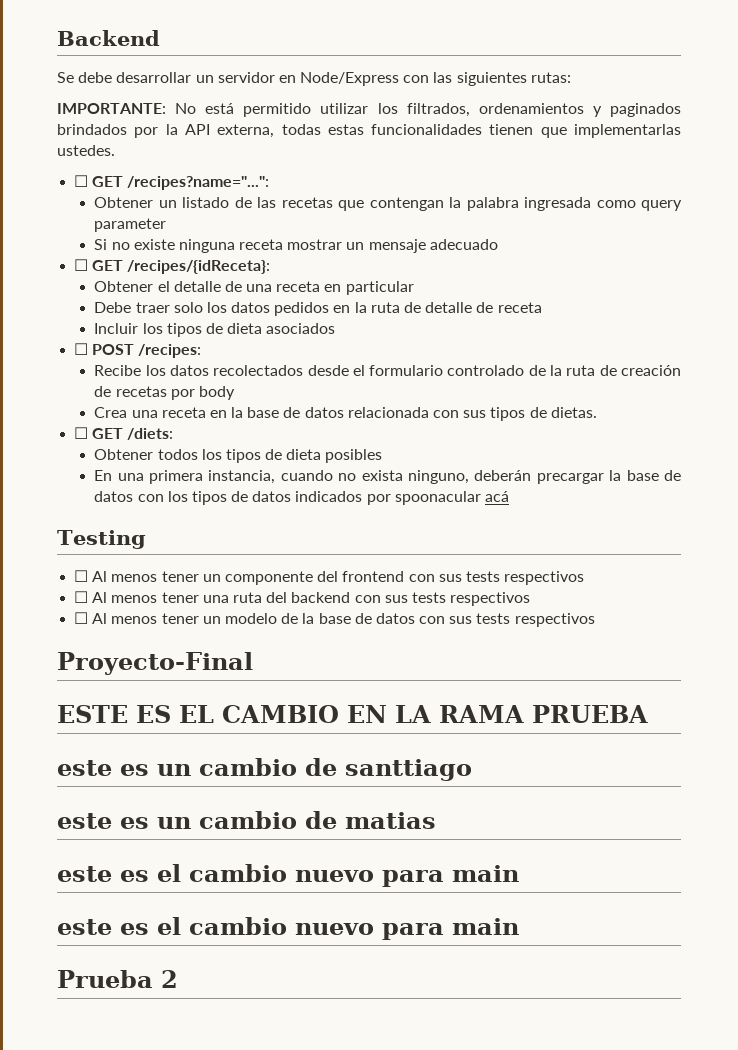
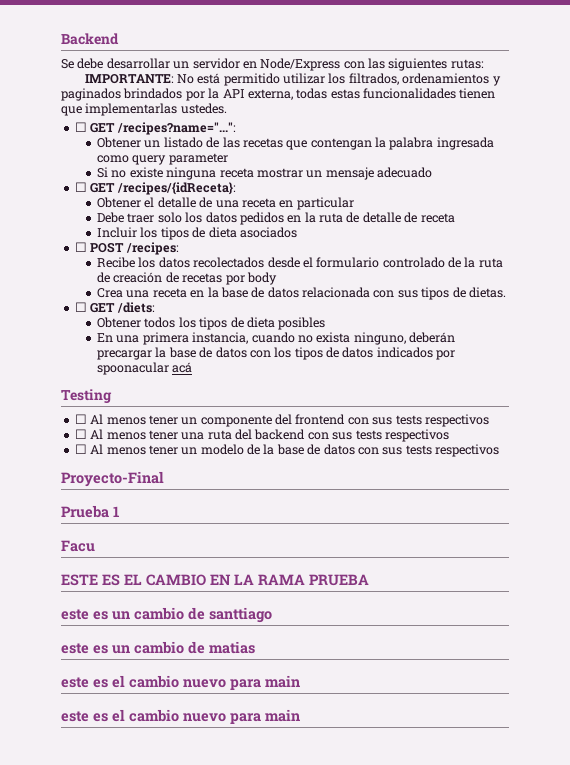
(253, 663) none -> [61,505,119,518] [61,540,95,552] // Prueba 1 // Facu
[57,970,178,988] // Prueba 2 -> (300, 715) none

